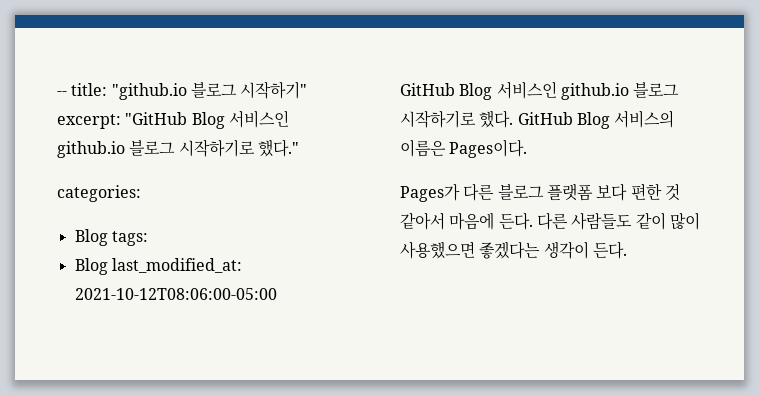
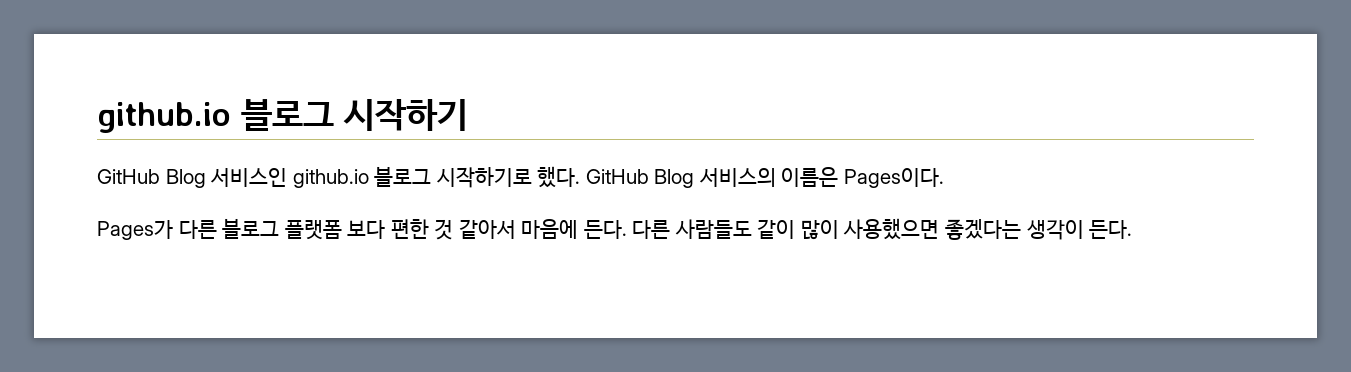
[57,81,308,100] [57,110,289,129] [57,139,299,158] [57,185,141,202] [74,229,148,246] [74,258,242,275] [74,288,277,300] -- title: "github.io 블로그 시작하기" excerpt: "GitHub Blog 서비스인 github.io 블로그 시작하기로 했다." // categories: // Blog tags: // Blog last_modified_at: 2021-10-12T08:06:00-05:00 -> [97,99,468,133] github.io 블로그 시작하기

